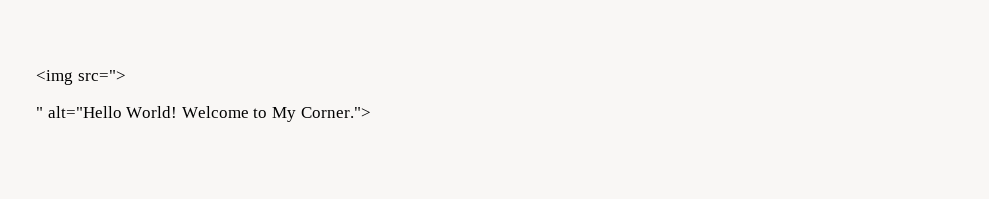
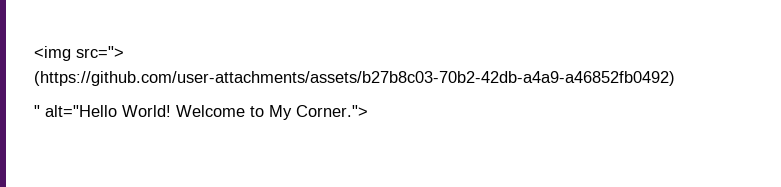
(126, 75) none -> [34,71,675,86] (https://github.com/user-attachments/assets/b27b8c03-70b2-42db-a4a9-a46852fb0492)

